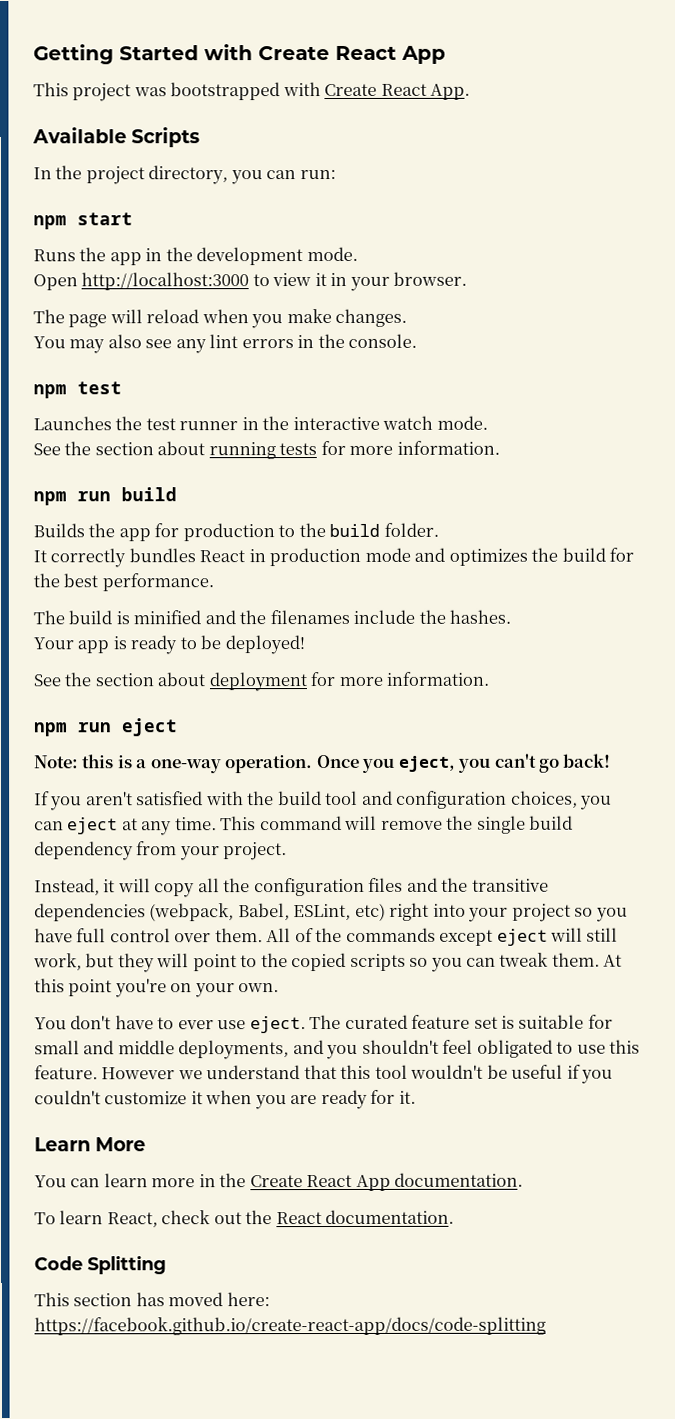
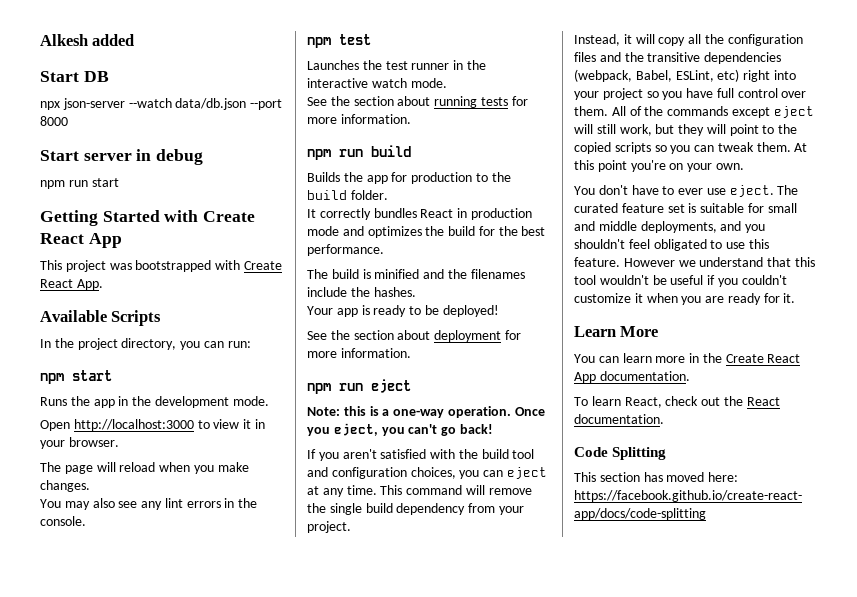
(33, 54) none -> [40,34,135,46] [40,71,109,82] [40,98,283,110] [40,116,68,126] [40,149,204,165] [40,178,119,189] Alkesh added // Start DB // npx json-server --watch data/db.json --port 8000 // Start server in debug // npm run start //

